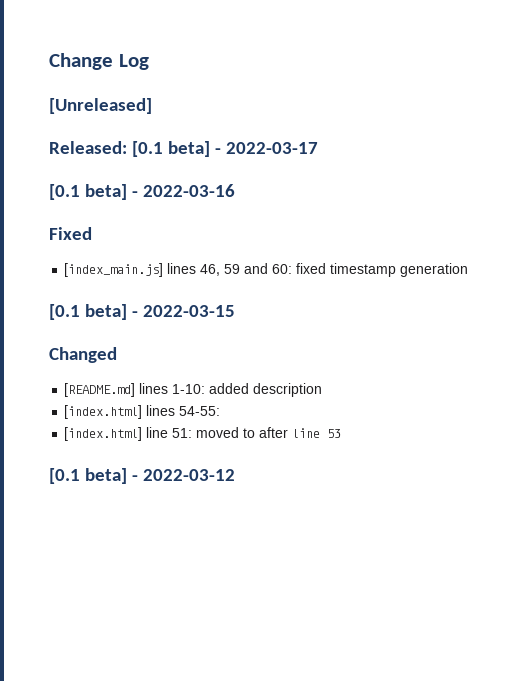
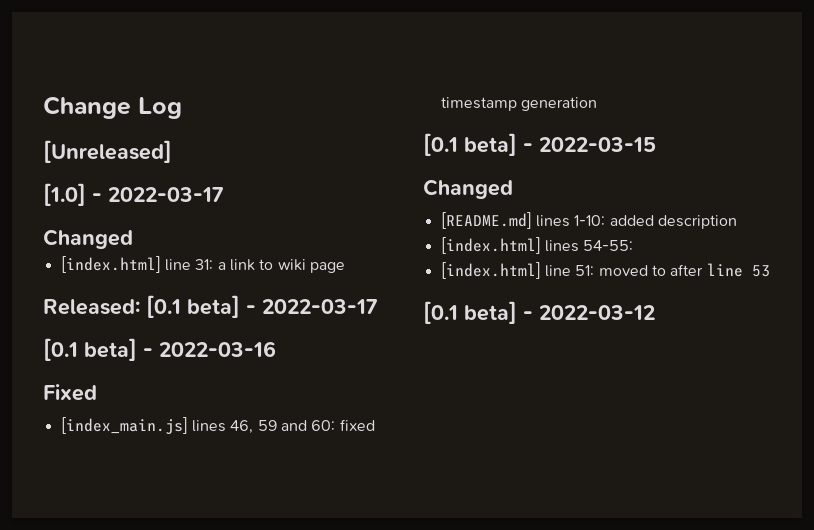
(152, 106) none -> [43,183,224,206] [43,229,133,249] [60,256,345,273] // [1.0] - 2022-03-17 // Changed // [index.html] line 31: a link to wiki page

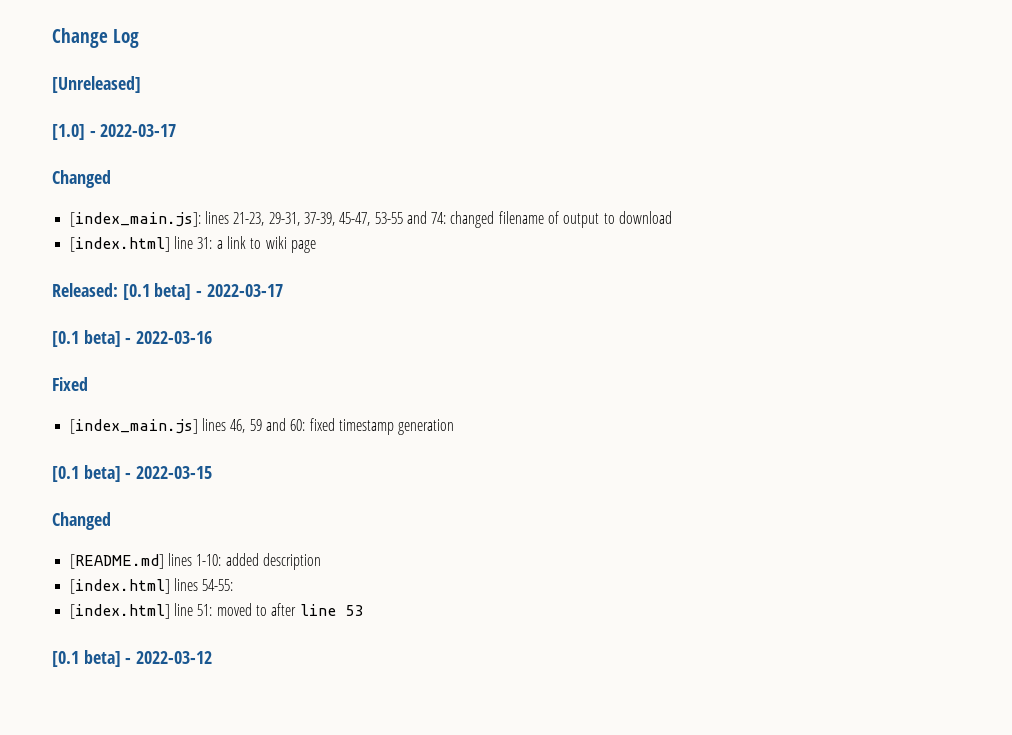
(133, 239) none -> [69,211,673,228] // [index_main.js]: lines 21-23, 29-31, 37-39, 45-47, 53-55 and 74: changed filename of output to download

